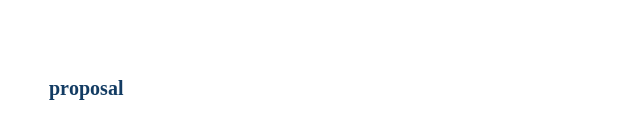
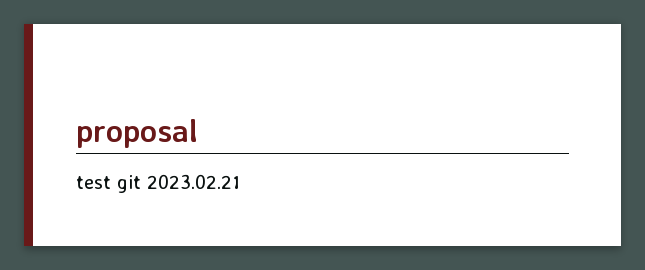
(124, 90) none -> [76,174,240,193] // test git 2023.02.21

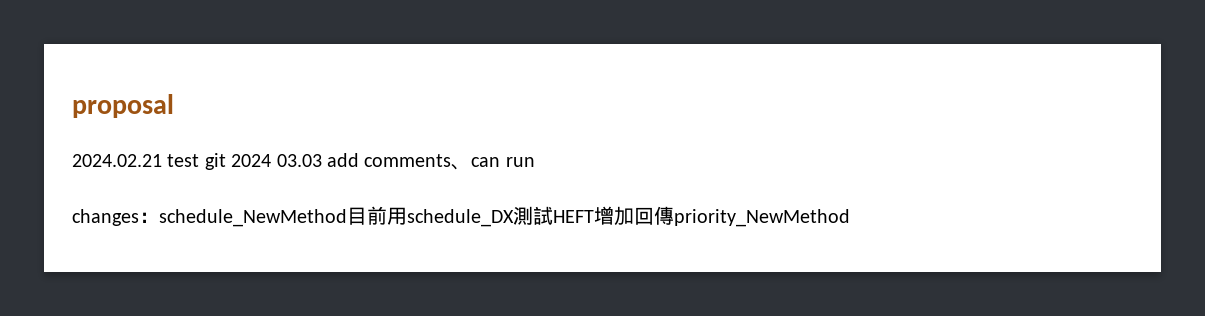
(198, 133) none -> [72,154,162,167] 2024.02.21
[147,174,240,189] 2023.02.21 -> [231,153,535,170] [72,206,850,227] 2024 03.03 add comments、can run // changes：schedule_NewMethod目前用schedule_DX測試HEFT增加回傳priority_NewMethod

